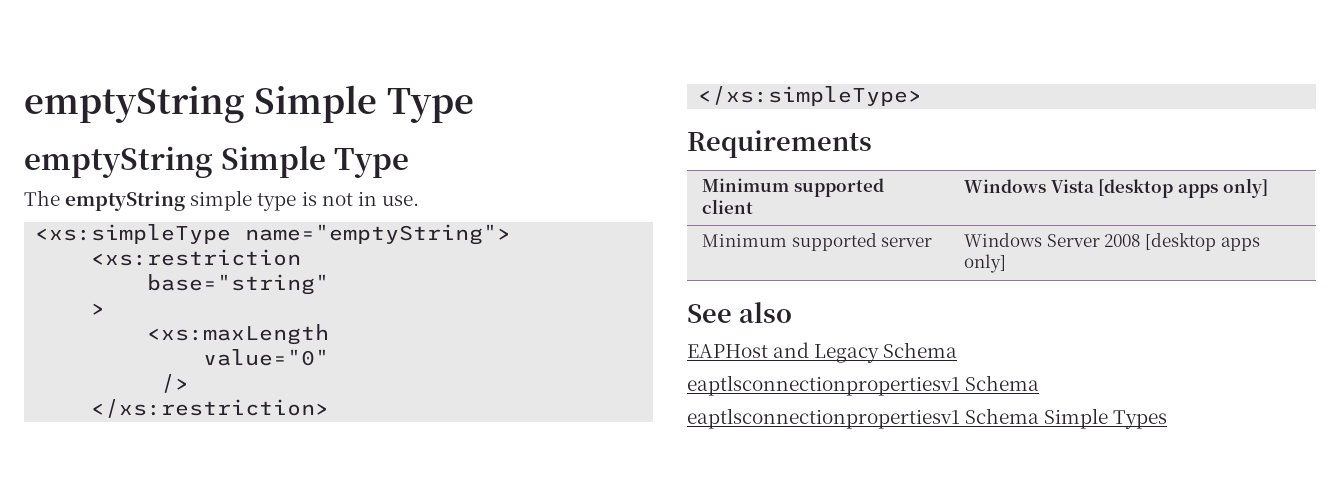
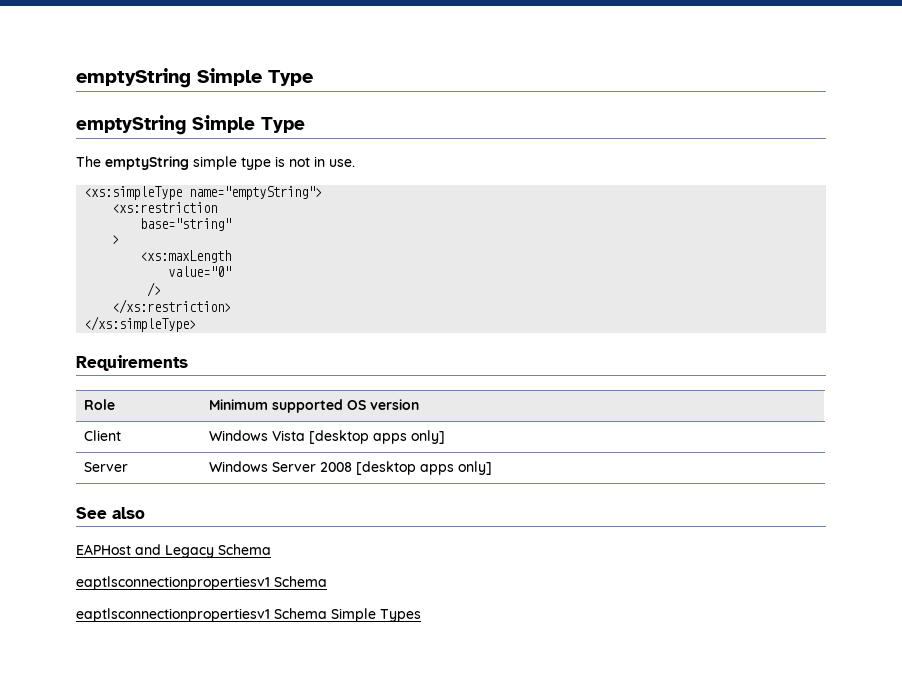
[702,178,884,197] [702,199,754,214] Minimum supported client -> [84,399,116,410] [209,399,420,413] [84,430,122,441] Role | Minimum supported OS version // Client
[702,233,933,251] Minimum supported server -> [84,462,129,472] Server

